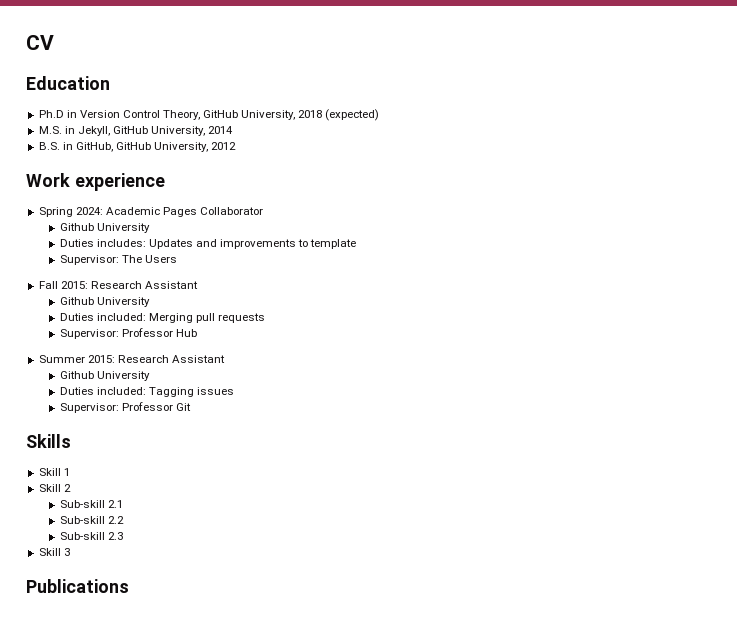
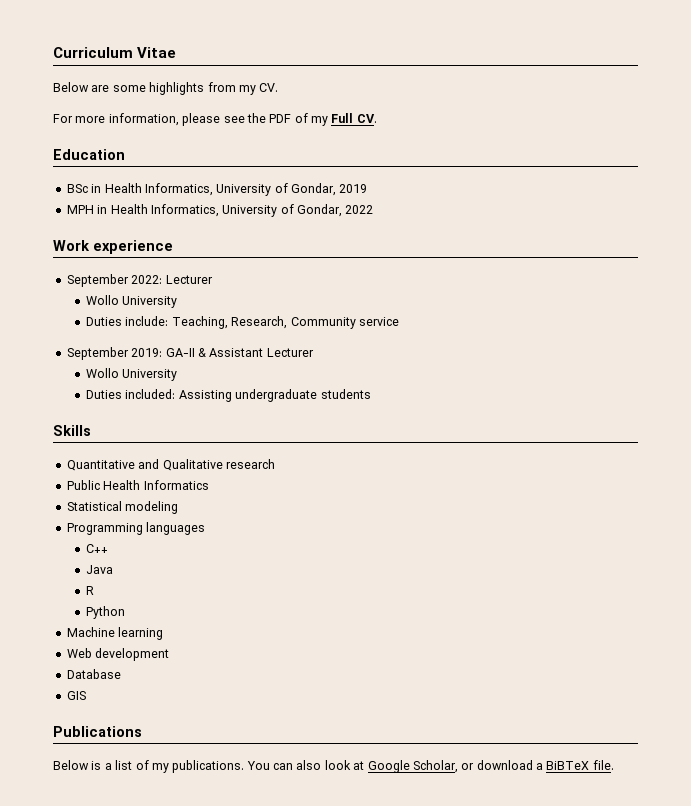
[26,35,54,50] [26,76,110,90] [38,109,380,121] [38,126,234,136] [38,142,237,152] [26,173,165,191] [38,207,264,217] [59,223,150,233] [59,239,357,249] [59,255,177,265] [38,281,198,289] [59,297,150,307] [59,313,266,323] [59,328,197,339] [38,355,225,363] [59,371,150,381] [59,387,235,397] [59,402,191,413] [26,434,71,448] [38,468,70,476] [38,484,71,492] [59,500,123,508] [59,516,124,524] [59,532,123,540] [38,548,70,556] [26,579,129,593] CV // Education // Ph.D in Version Control Theory, GitHub University, 2018 (expected) // M.S. in Jekyll, GitHub University, 2014 // B.S. in GitHub, GitHub University, 2012 // Work experience // Spring 2024: Academic Pages Collaborator // Github University // Duties includes: Updates and improvements to template // Supervisor: The Users // Fall 2015: Research Assistant // Github University // Duties included: Merging pull requests // Supervisor: Professor Hub // Summer 2015: Research Assistant // Github University // Duties included: Tagging issues // Supervisor: Professor Git // Skills // Skill 1 // Skill 2 // Sub-skill 2.1 // Sub-skill 2.2 // Sub-skill 2.3 // Skill 3 // Publications -> [53,47,177,58] [53,82,279,95] [53,113,377,126] [53,149,125,160] [66,183,368,196] [66,204,374,217] [53,240,173,254] [66,274,213,287] [86,295,178,308] [86,316,399,329] [66,347,314,360] [86,368,178,381] [86,389,371,402] [53,425,91,436] [66,459,275,471] [66,480,209,490] [66,501,179,514] [66,522,206,535] [86,544,109,553] [86,565,114,574] [86,586,95,595] [86,606,126,619] [66,627,164,640] [66,648,170,661] [66,669,121,679] [66,691,86,700] [53,726,142,737] [53,760,614,773] Curriculum Vitae // Below are some highlights from my CV. // For more information, please see the PDF of my Full CV. // Education // BSc in Health Informatics, University of Gondar, 2019 // MPH in Health Informatics, University of Gondar, 2022 // Work experience // September 2022: Lecturer // Wollo University // Duties include: Teaching, Research, Community service // September 2019: GA-II & Assistant Lecturer // Wollo University // Duties included: Assisting undergraduate students // Skills // Quantitative and Qualitative research // Public Health Informatics // Statistical modeling // Programming languages // C++ // Java // R // Python // Machine learning // Web development // Database // GIS // Publications // Below is a list of my publications. You can also look at Google Scholar, or download a BiBTeX file.

